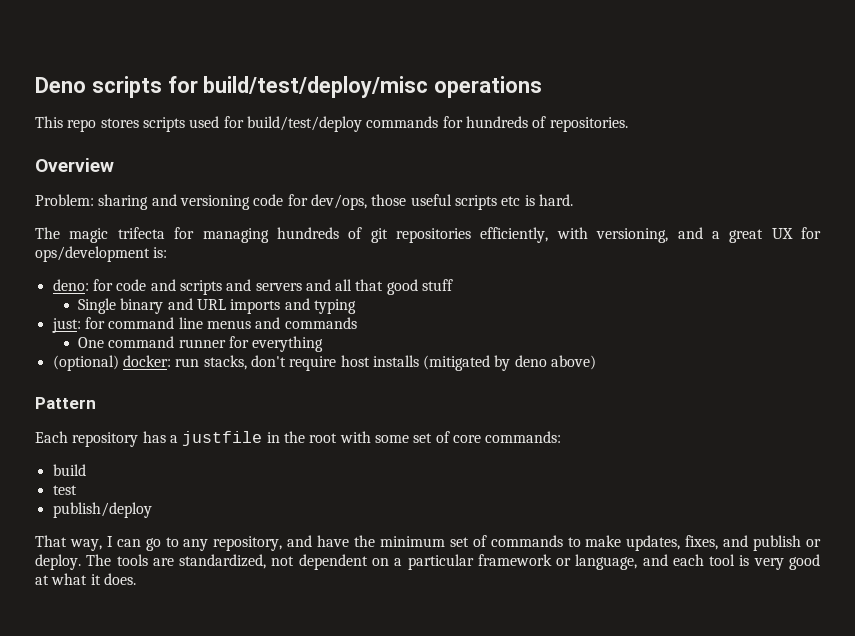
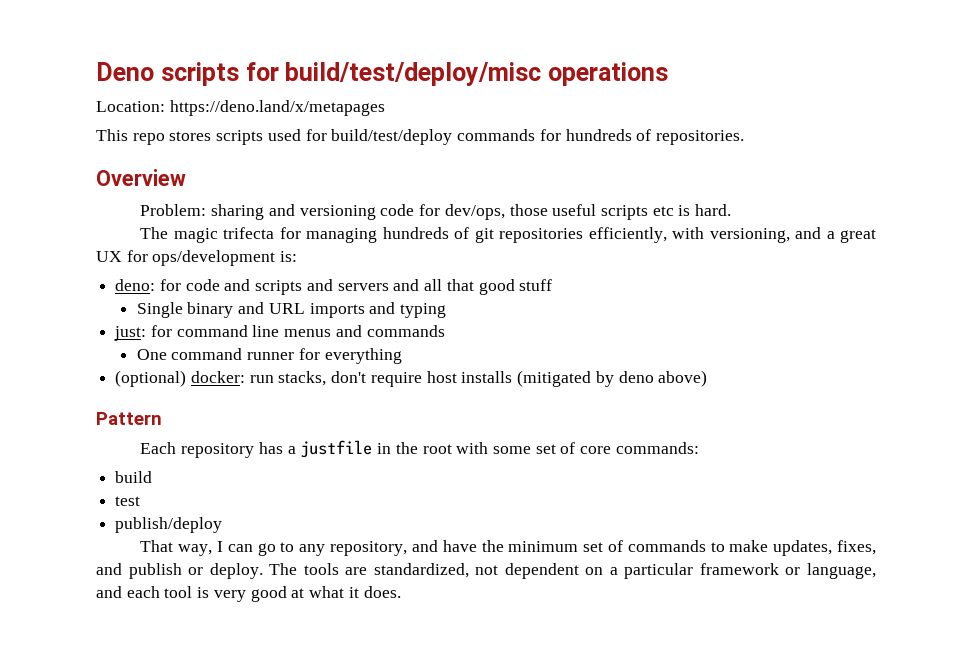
(543, 87) none -> [96,100,385,116] // Location: https://deno.land/x/metapages

